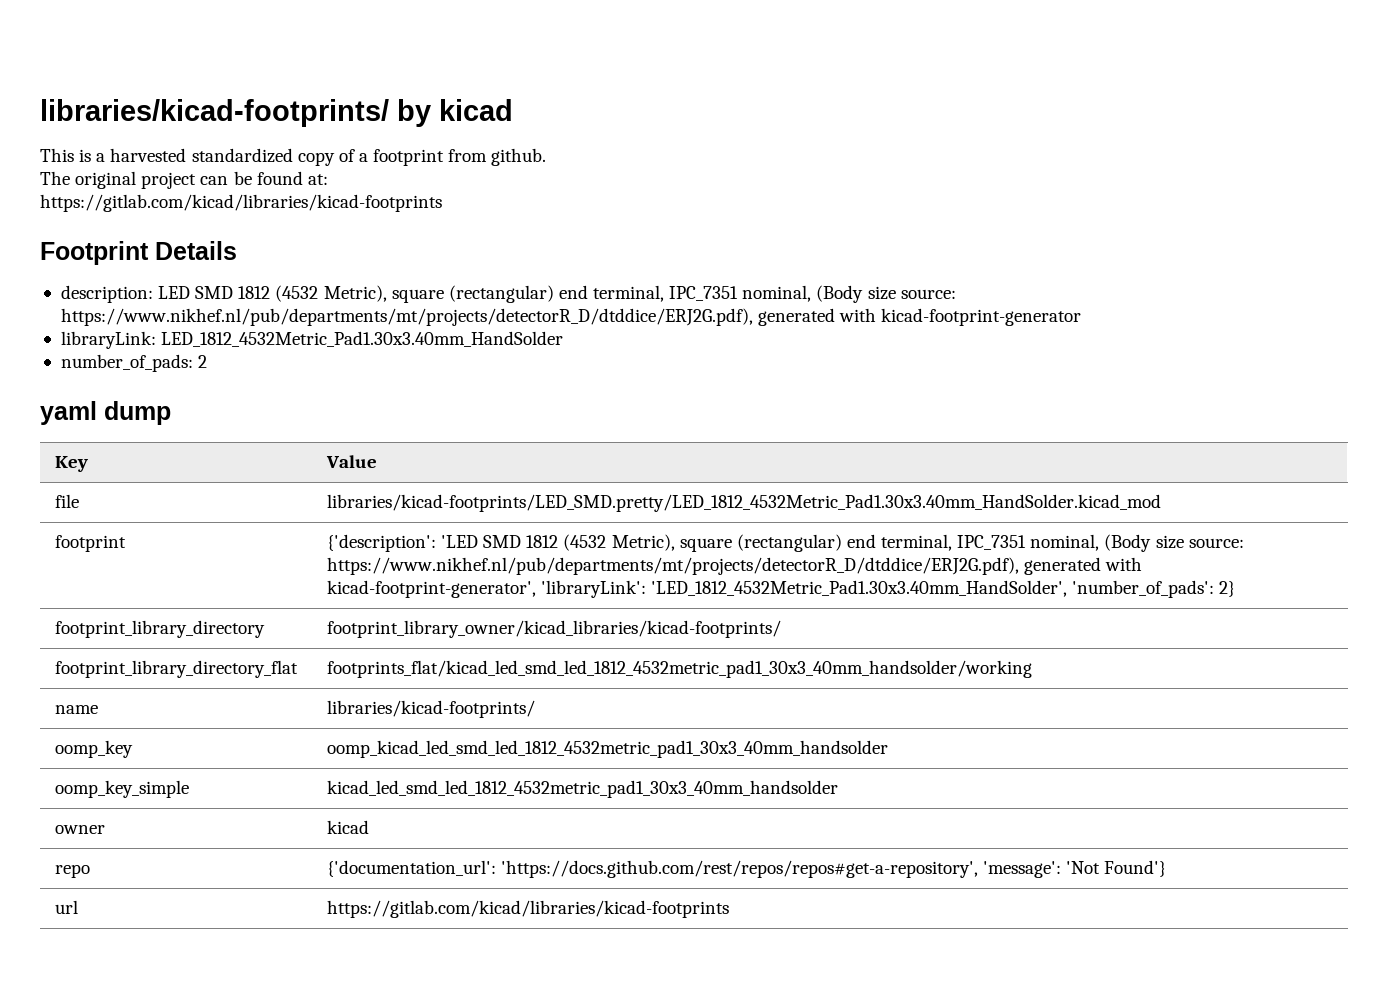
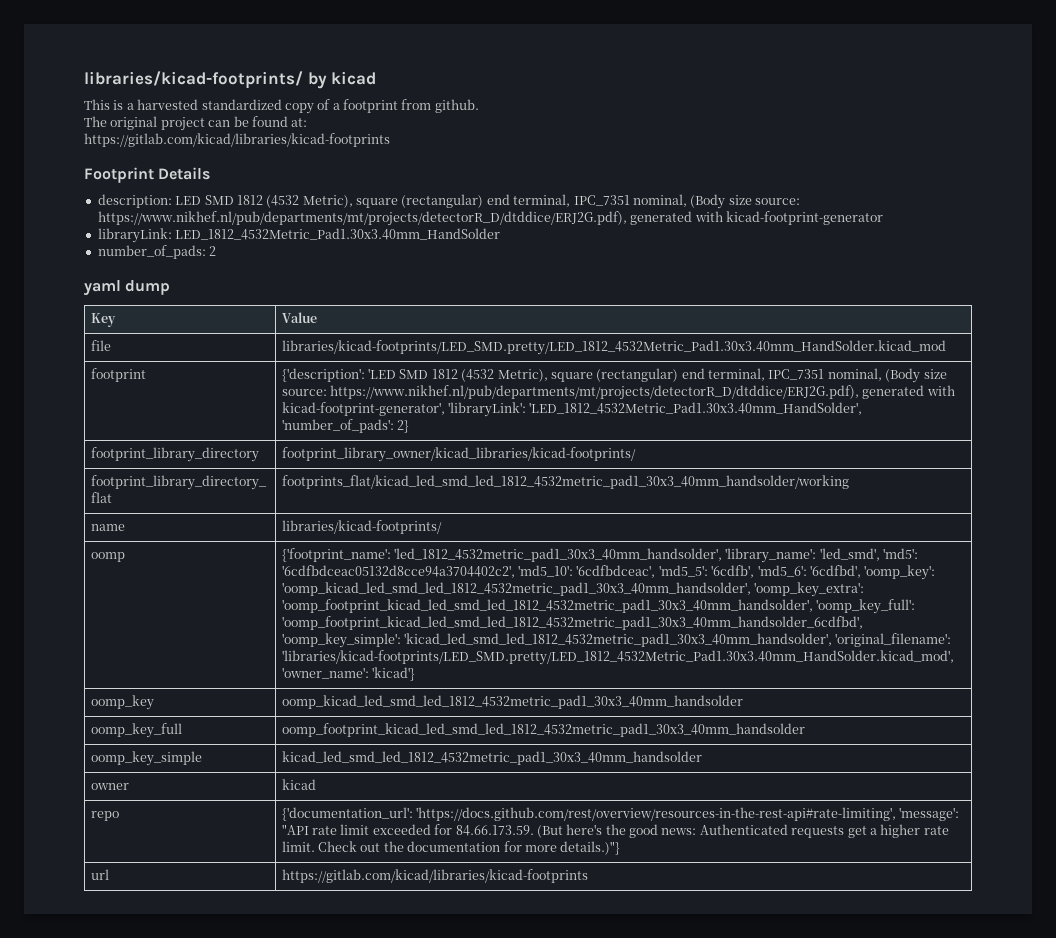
(535, 709) none -> [90,552,125,562] [281,548,919,563] [281,565,936,580] [281,582,865,597] [281,599,916,614] [281,616,863,630] [281,633,952,648] [281,650,954,665] [281,667,416,681] // oomp | {'footprint_name': 'led_1812_4532metric_pad1_30x3_40mm_handsolder', 'library_name': 'led_smd', 'md5': '6cdfbdceac05132d8cce94a3704402c2', 'md5_10': '6cdfbdceac', 'md5_5': '6cdfb', 'md5_6': '6cdfbd', 'oomp_key': 'oomp_kicad_led_smd_led_1812_4532metric_pad1_30x3_40mm_handsolder', 'oomp_key_extra': 'oomp_footprint_kicad_led_smd_led_1812_4532metric_pad1_30x3_40mm_handsolder', 'oomp_key_full': 'oomp_footprint_kicad_led_smd_led_1812_4532metric_pad1_30x3_40mm_handsolder_6cdfbd', 'oomp_key_simple': 'kicad_led_smd_led_1812_4532metric_pad1_30x3_40mm_handsolder', 'original_filename': 'libraries/kicad-footprints/LED_SMD.pretty/LED_1812_4532Metric_Pad1.30x3.40mm_HandSolder.kicad_mod', 'owner_name': 'kicad'}
(888, 749) none -> [90,723,182,738] [281,723,805,737] // oomp_key_full | oomp_footprint_kicad_led_smd_led_1812_4532metric_pad1_30x3_40mm_handsolder
[501,860,1167,878] 'https://docs.github.com/rest/repos/repos#get-a-repository', 'message': 'Not Found'} -> [416,807,960,821] [281,824,949,838] [281,841,621,855] 'https://docs.github.com/rest/overview/resources-in-the-rest-api#rate-limiting', 'message': "API rate limit exceeded for 84.66.173.59. (But here's the good news: Authenticated requests get a higher rate limit. Check out the documentation for more details.)"}

